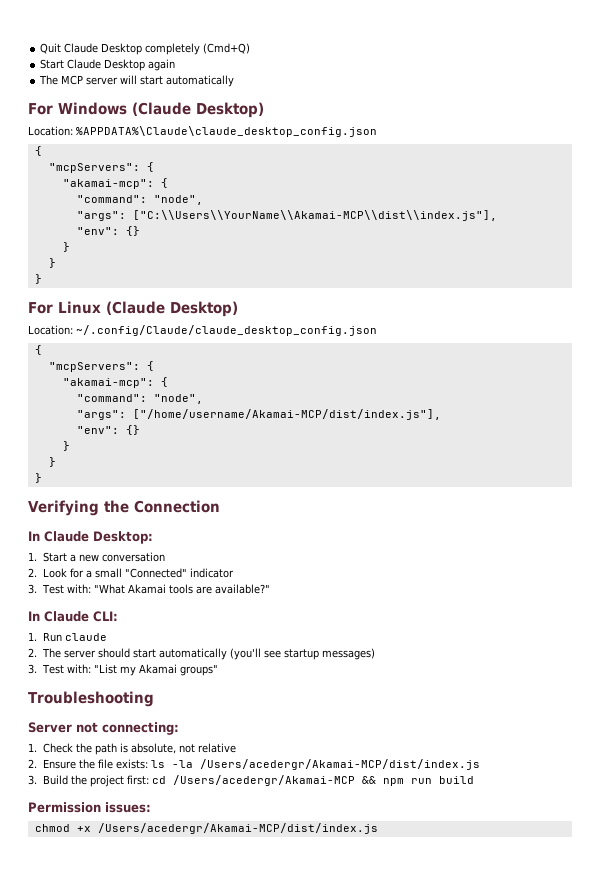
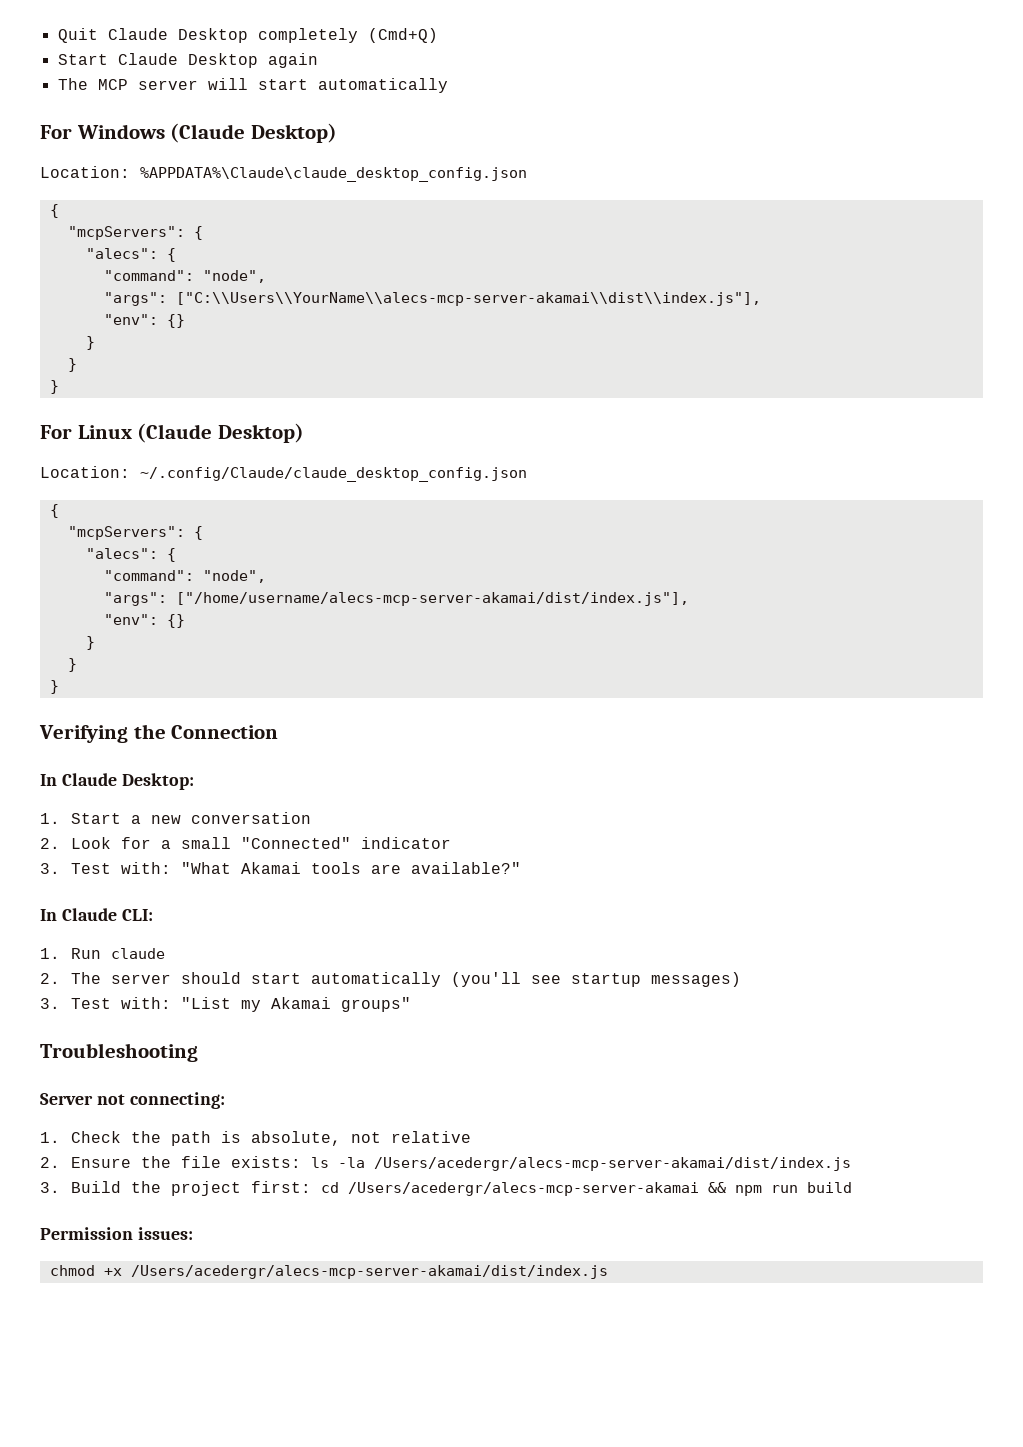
[62,178,168,189] [76,195,203,205] [76,210,497,221] "akamai-mcp": { // "command": "node", // "args": ["C:\\Users\\YourName\\Akamai-MCP\\dist\\index.js"], -> [85,248,176,262] [103,270,266,283] [103,292,761,306] "alecs": { // "command": "node", // "args": ["C:\\Users\\YourName\\alecs-mcp-server-akamai\\dist\\index.js"],
[62,377,168,388] [76,394,203,404] [76,409,441,420] "akamai-mcp": { // "command": "node", // "args": ["/home/username/Akamai-MCP/dist/index.js"], -> [85,548,176,562] [103,570,266,583] [103,592,689,606] "alecs": { // "command": "node", // "args": ["/home/username/alecs-mcp-server-akamai/dist/index.js"],
[200,759,481,770] /Users/acedergr/Akamai-MCP/dist/index.js -> [374,1157,852,1171] /Users/acedergr/alecs-mcp-server-akamai/dist/index.js
[173,775,356,786] /Users/acedergr/Akamai-MCP -> [348,1182,700,1196] /Users/acedergr/alecs-mcp-server-akamai
[97,823,378,834] /Users/acedergr/Akamai-MCP/dist/index.js -> [130,1265,608,1279] /Users/acedergr/alecs-mcp-server-akamai/dist/index.js

